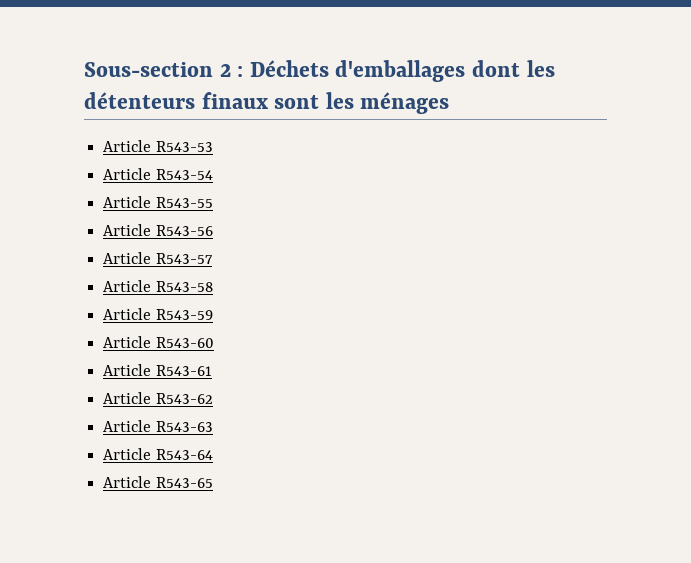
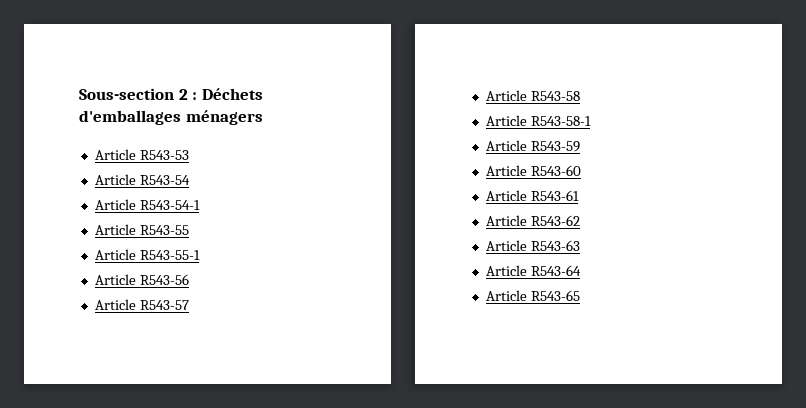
[472,60,555,77] [84,92,450,114] dont les détenteurs finaux sont les ménages -> [185,110,263,125] ménagers
(213, 174) none -> [94,199,200,210] // Article R543-54-1
(213, 202) none -> [94,249,200,260] // Article R543-55-1
(213, 286) none -> [485,115,591,126] // Article R543-58-1

